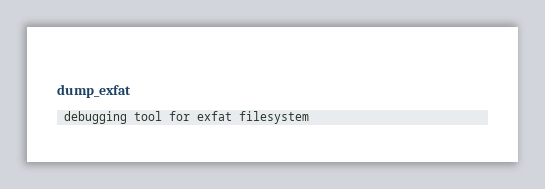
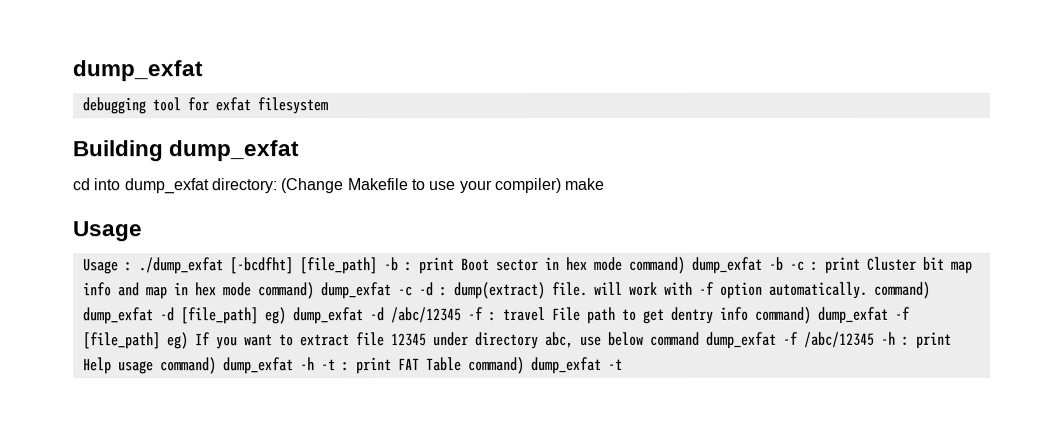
(310, 117) none -> [72,140,300,162] [72,177,605,195] [73,221,143,242] [82,256,973,275] [82,281,931,300] [82,306,911,325] [82,331,952,350] [82,356,623,375] // Building dump_exfat // cd into dump_exfat directory: (Change Makefile to use your compiler) make // Usage // Usage : ./dump_exfat [-bcdfht] [file_path] -b : print Boot sector in hex mode command) dump_exfat -b -c : print Cluster bit map info and map in hex mode command) dump_exfat -c -d : dump(extract) file. will work with -f option automatically. command) dump_exfat -d [file_path] eg) dump_exfat -d /abc/12345 -f : travel File path to get dentry info command) dump_exfat -f [file_path] eg) If you want to extract file 12345 under directory abc, use below command dump_exfat -f /abc/12345 -h : print Help usage command) dump_exfat -h -t : print FAT Table command) dump_exfat -t

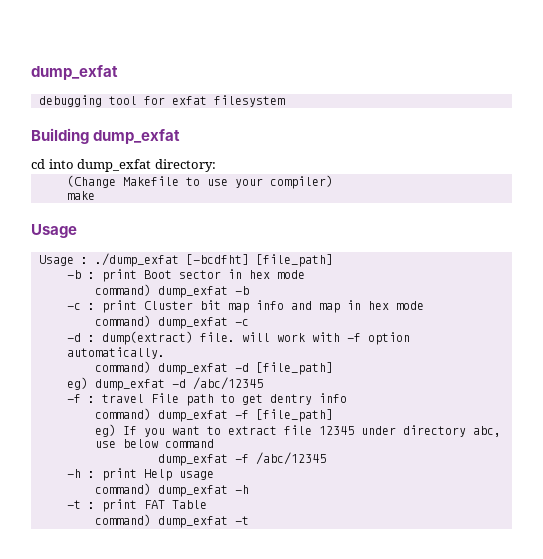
(277, 186) none -> (216, 165) //
(561, 185) none -> (333, 182) //
(378, 266) none -> (333, 260) //
(623, 263) none -> (305, 274) //
(784, 263) none -> (249, 290) //
(252, 289) none -> (424, 305) //
(413, 291) none -> (249, 322) //
(868, 290) none -> (165, 353) //
(259, 316) none -> (333, 368) //
(462, 315) none -> (263, 383) //
(749, 313) none -> (347, 398) //
(161, 341) none -> (333, 415) //
(700, 338) none -> (214, 443) //
(875, 339) none -> (326, 458) //
(154, 368) none -> (214, 475) //
(315, 364) none -> (249, 489) //
(462, 364) none -> (207, 504) //

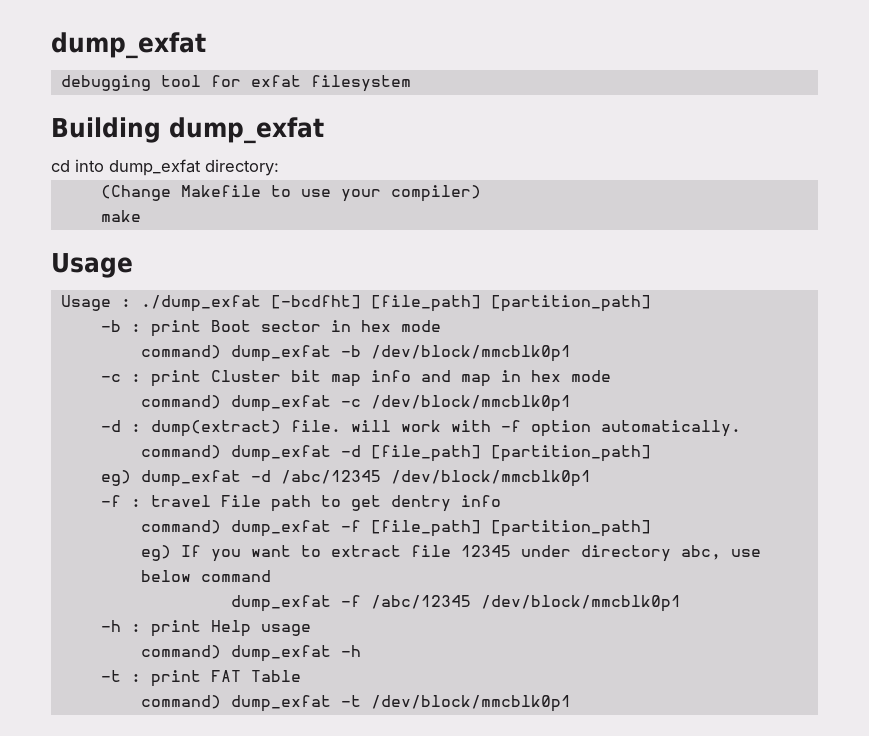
(333, 260) none -> [490,295,651,312] [partition_path]
(249, 290) none -> [370,345,571,362] /dev/block/mmcblk0p1
(249, 322) none -> [370,395,571,412] /dev/block/mmcblk0p1
(333, 368) none -> [490,445,651,462] [partition_path]
(263, 383) none -> [390,470,591,487] /dev/block/mmcblk0p1
(333, 415) none -> [490,520,651,537] [partition_path]
(326, 458) none -> [480,595,681,612] /dev/block/mmcblk0p1
(249, 520) none -> [370,695,571,712] /dev/block/mmcblk0p1

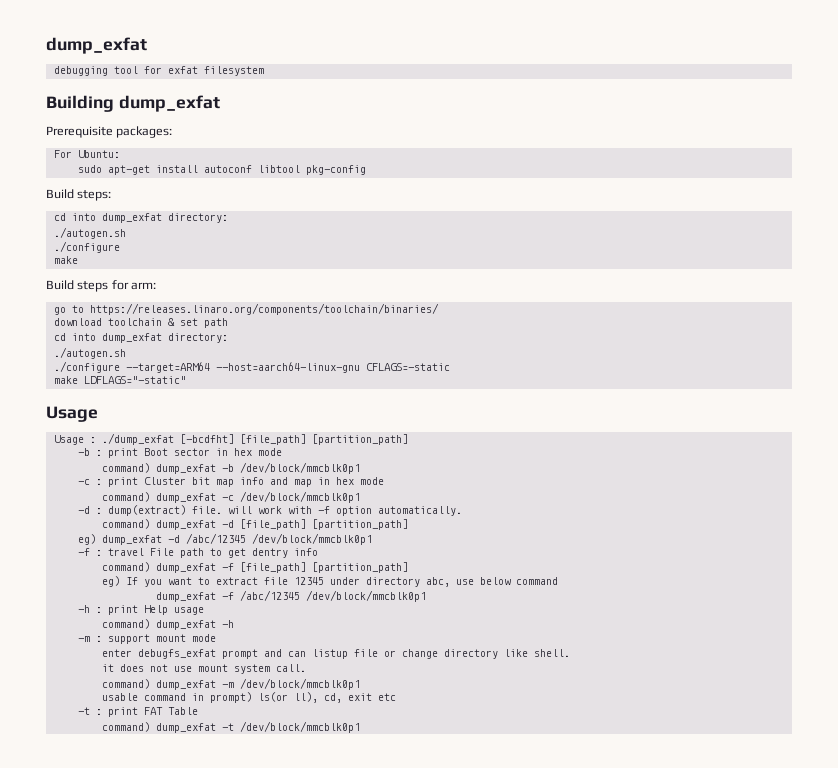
[51,159,279,176] [100,185,481,202] [100,210,141,222] cd into dump_exfat directory: // (Change Makefile to use your compiler) // make -> [46,126,173,138] [53,150,120,158] [77,165,366,175] [46,189,112,201] [53,213,228,223] [53,227,126,239] [53,241,120,253] [53,256,78,264] [46,280,157,292] [53,303,439,315] [53,318,228,328] [53,333,228,343] [53,347,126,359] [53,361,450,373] [53,376,186,384] Prerequisite packages: // For Ubuntu: // sudo apt-get install autoconf libtool pkg-config // Build steps: // cd into dump_exfat directory: // ./autogen.sh // ./configure // make // Build steps for arm: // go to https://releases.linaro.org/components/toolchain/binaries/ // download toolchain & set path // cd into dump_exfat directory: // ./autogen.sh // ./configure --target=ARM64 --host=aarch64-linux-gnu CFLAGS=-static // make LDFLAGS="-static"
(361, 651) none -> [77,634,216,644] [101,649,570,659] [101,664,306,674] [101,678,360,690] [101,692,396,703] // -m : support mount mode // enter debugfs_exfat prompt and can listup file or change directory like shell. // it does not use mount system call. // command) dump_exfat -m /dev/block/mmcblk0p1 // usable command in prompt) ls(or ll), cd, exit etc

